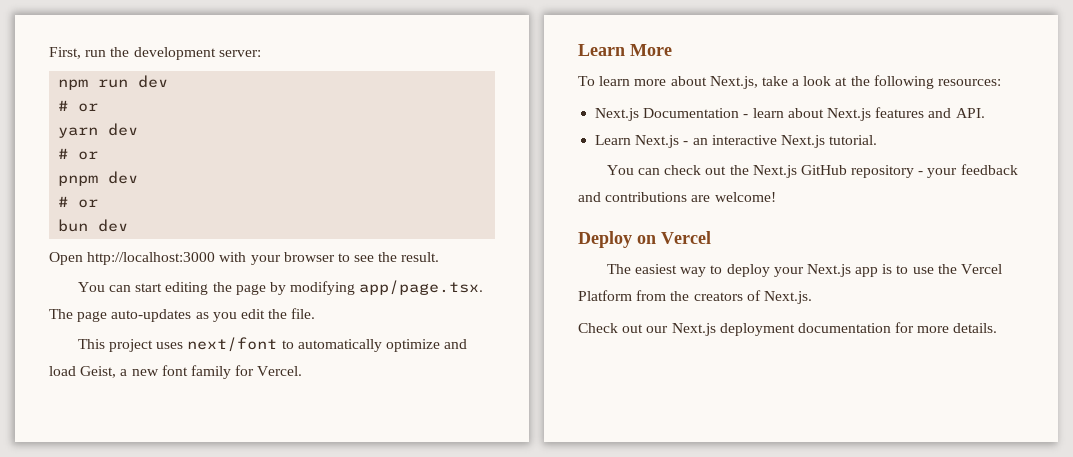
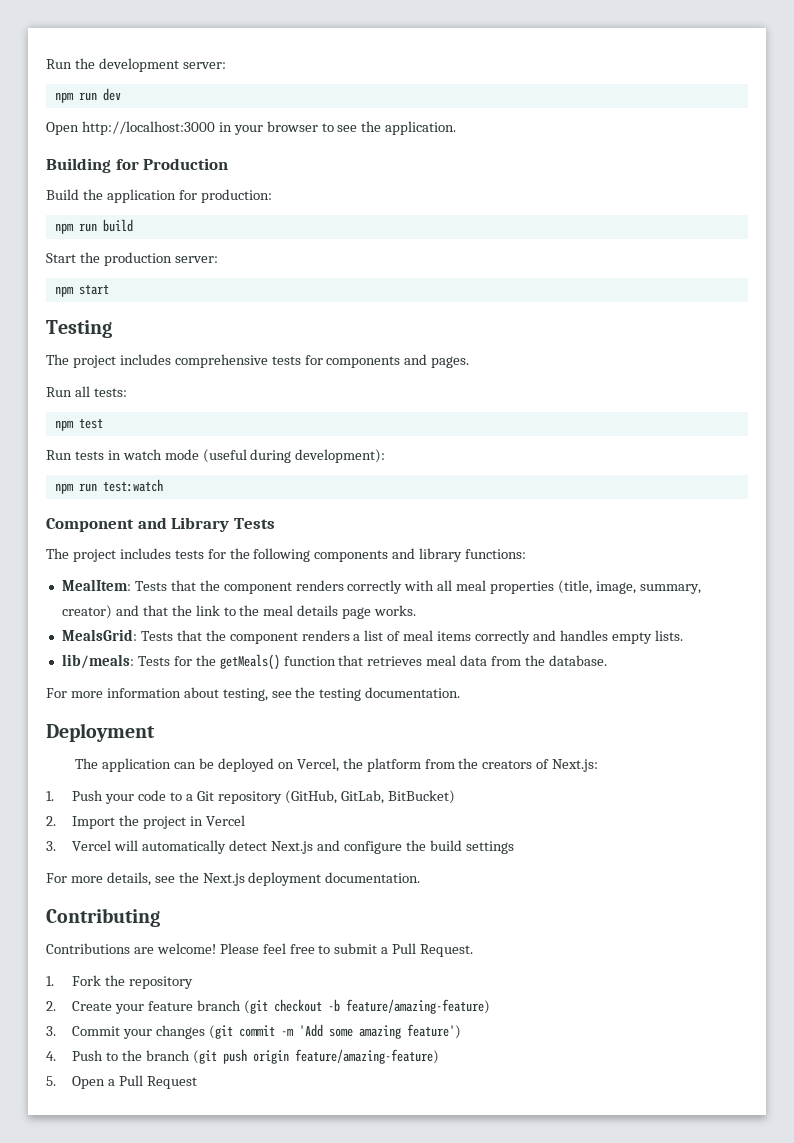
[49,47,107,59] First, run -> [46,59,72,69] Run
[58,100,99,112] [58,123,139,138] [58,148,99,160] [58,171,139,186] [58,196,99,208] [58,219,129,232] // # or // yarn dev // # or // pnpm dev // # or // bun dev -> (121, 94) none
[219,252,247,262] with -> [218,122,232,132] in
[401,252,440,262] [77,280,484,295] [49,308,316,322] [77,337,468,352] [49,365,303,379] [578,44,672,56] [578,75,1002,89] [595,107,985,121] [595,135,878,148] [606,164,1018,178] [578,192,776,202] [578,231,711,248] [606,264,1003,277] [578,290,812,304] [578,322,998,336] result. // You can start editing the page by modifying app/page.tsx. The page auto-updates as you edit the file. // This project uses next/font to automatically optimize and load Geist, a new font family for Vercel. // Learn More // To learn more about Next.js, take a look at the following resources: // Next.js Documentation - learn about Next.js features and API. // Learn Next.js - an interactive Next.js tutorial. // You can check out the Next.js GitHub repository - your feedback and contributions are welcome! // Deploy on Vercel // The easiest way to deploy your Next.js app is to use the Vercel Platform from the creators of Next.js. // Check out our Next.js deployment documentation for more details. -> [385,121,457,135] [46,158,229,173] [46,189,272,203] [54,219,133,234] [46,252,218,266] [54,284,109,297] [46,320,112,338] [46,354,470,368] [46,386,127,397] [54,418,103,431] [46,449,386,463] [54,479,163,494] [46,517,275,532] [46,548,527,562] [61,579,701,594] [61,605,417,619] [61,629,683,644] [61,654,607,670] [46,687,461,701] [46,723,155,742] [75,758,599,772] [46,790,455,804] [46,815,246,829] [46,840,514,854] [46,872,421,886] [46,908,160,927] [46,943,474,957] [46,975,194,989] [46,999,491,1014] [46,1024,462,1039] [46,1049,440,1064] [46,1075,198,1089] application. // Building for Production // Build the application for production: // npm run build // Start the production server: // npm start // Testing // The project includes comprehensive tests for components and pages. // Run all tests: // npm test // Run tests in watch mode (useful during development): // npm run test:watch // Component and Library Tests // The project includes tests for the following components and library functions: // MealItem: Tests that the component renders correctly with all meal properties (title, image, summary, creator) and that the link to the meal details page works. // MealsGrid: Tests that the component renders a list of meal items correctly and handles empty lists. // lib/meals: Tests for the getMeals() function that retrieves meal data from the database. // For more information about testing, see the testing documentation. // Deployment // The application can be deployed on Vercel, the platform from the creators of Next.js: // 1. Push your code to a Git repository (GitHub, GitLab, BitBucket) // 2. Import the project in Vercel // 3. Vercel will automatically detect Next.js and configure the build settings // For more details, see the Next.js deployment documentation. // Contributing // Contributions are welcome! Please feel free to submit a Pull Request. // 1. Fork the repository // 2. Create your feature branch (git checkout -b feature/amazing-feature) // 3. Commit your changes (git commit -m 'Add some amazing feature') // 4. Push to the branch (git push origin feature/amazing-feature) // 5. Open a Pull Request

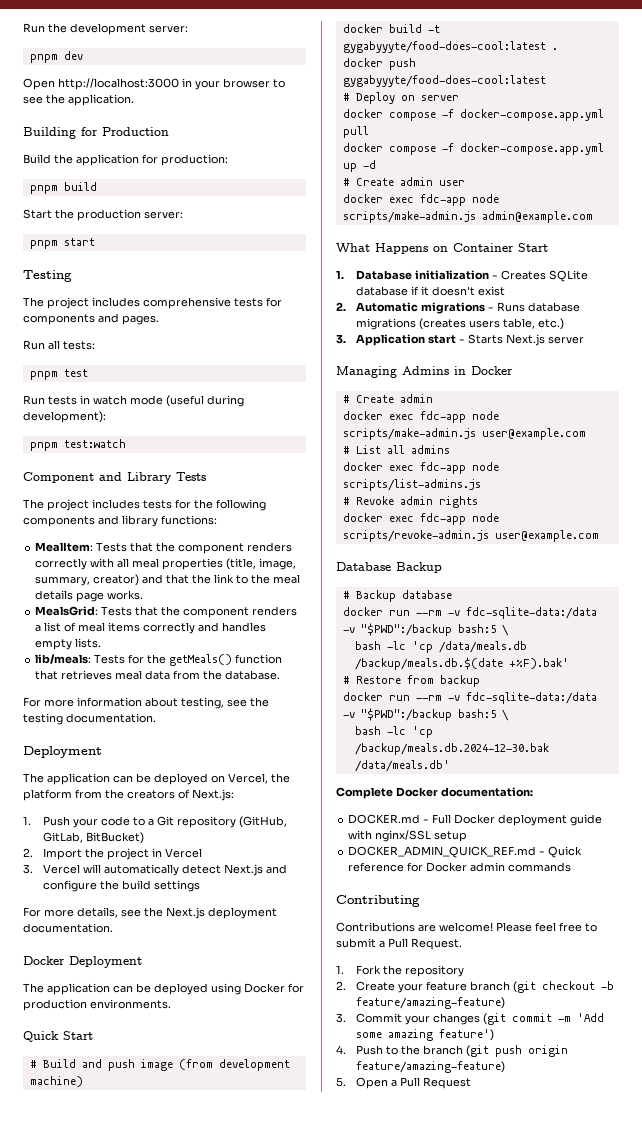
[54,92,97,103] npm run -> [29,54,58,63] pnpm
[54,223,97,234] npm run -> [29,185,58,194] pnpm
[54,286,74,297] npm -> [29,240,58,249] pnpm
[54,420,74,431] npm -> [29,371,58,380] pnpm
[54,483,97,494] npm run -> [29,442,58,451] pnpm
(421, 877) none -> [23,956,142,968] [23,983,304,995] [23,999,171,1011] [23,1031,93,1042] [29,1059,290,1071] [29,1076,83,1087] [342,24,440,33] [342,41,558,53] [342,58,416,70] [342,75,546,87] [342,92,459,104] [342,109,604,121] [342,126,369,138] [342,143,604,155] [342,160,376,172] [342,177,465,186] [342,194,499,206] [342,211,593,223] [336,243,548,254] [336,270,588,282] [355,286,505,296] [336,302,580,314] [355,318,564,330] [336,334,584,346] [336,366,513,378] [342,394,433,403] [342,411,499,423] [342,428,586,440] [342,445,450,454] [342,462,499,474] [342,479,481,491] [342,496,478,508] [342,513,499,525] [342,530,599,542] [336,562,442,573] [342,590,452,602] [342,607,597,619] [342,623,509,636] [354,641,527,653] [354,657,569,670] [342,675,480,687] [342,692,597,704] [342,708,509,721] [354,726,433,738] [354,743,549,755] [354,760,450,772] [336,787,533,799] [348,814,603,826] [348,830,468,842] [348,846,583,858] [348,862,572,872] // Docker Deployment // The application can be deployed using Docker for production environments. // Quick Start // # Build and push image (from development machine) // docker build -t gygabyyyte/food-does-cool:latest . // docker push gygabyyyte/food-does-cool:latest // # Deploy on server // docker compose -f docker-compose.app.yml pull // docker compose -f docker-compose.app.yml up -d // # Create admin user // docker exec fdc-app node scripts/make-admin.js admin@example.com // What Happens on Container Start // 1. Database initialization - Creates SQLite database if it doesn't exist // 2. Automatic migrations - Runs database migrations (creates users table, etc.) // 3. Application start - Starts Next.js server // Managing Admins in Docker // # Create admin // docker exec fdc-app node scripts/make-admin.js user@example.com // # List all admins // docker exec fdc-app node scripts/list-admins.js // # Revoke admin rights // docker exec fdc-app node scripts/revoke-admin.js user@example.com // Database Backup // # Backup database // docker run --rm -v fdc-sqlite-data:/data -v "$PWD":/backup bash:5 \ // bash -lc 'cp /data/meals.db /backup/meals.db.$(date +%F).bak' // # Restore from backup // docker run --rm -v fdc-sqlite-data:/data -v "$PWD":/backup bash:5 \ // bash -lc 'cp /backup/meals.db.2024-12-30.bak /data/meals.db' // Complete Docker documentation: // DOCKER.md - Full Docker deployment guide with nginx/SSL setup // DOCKER_ADMIN_QUICK_REF.md - Quick reference for Docker admin commands

